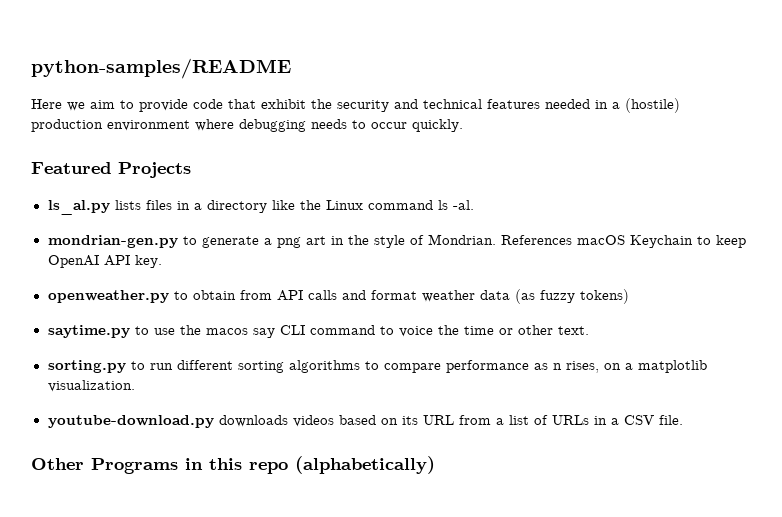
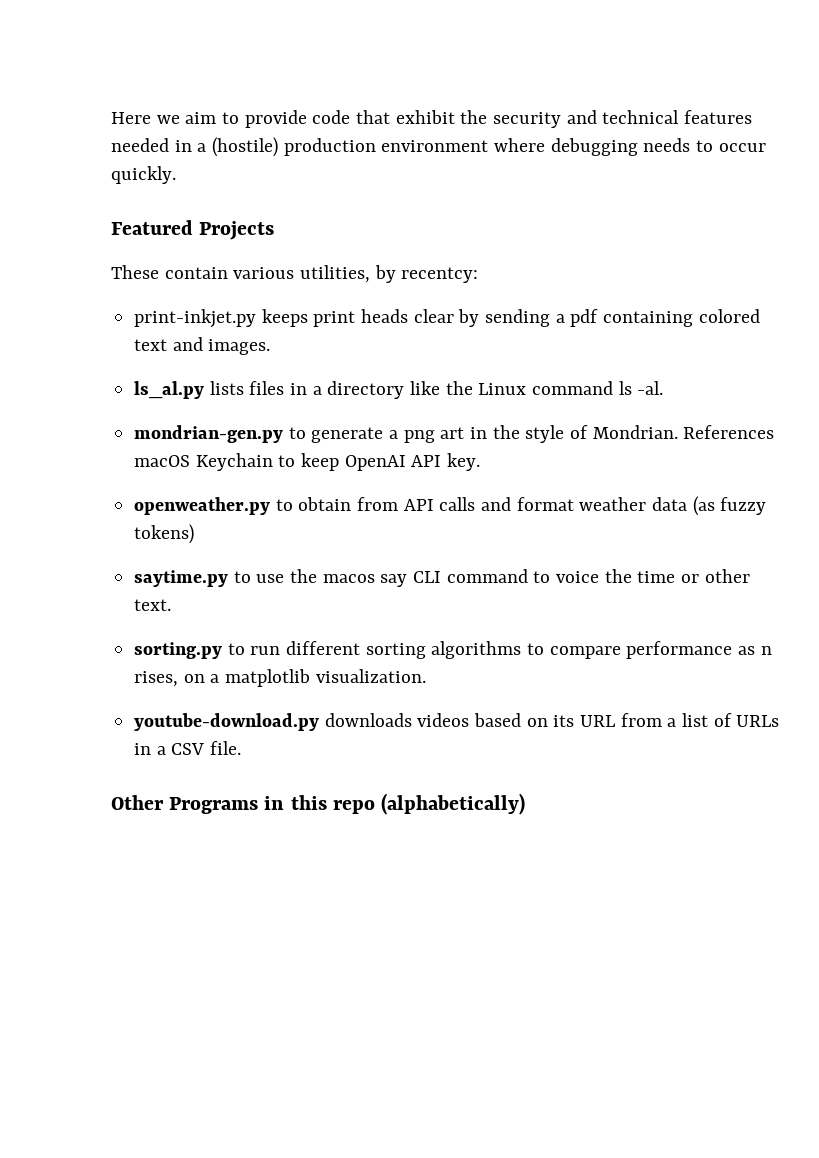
[31,58,291,79] python-samples/README // -> (111, 118) none
(191, 170) none -> [111,265,479,283] [134,309,760,328] [134,337,271,355] // These contain various utilities, by recentcy: // print-inkjet.py keeps print heads clear by sending a pdf containing colored text and images.

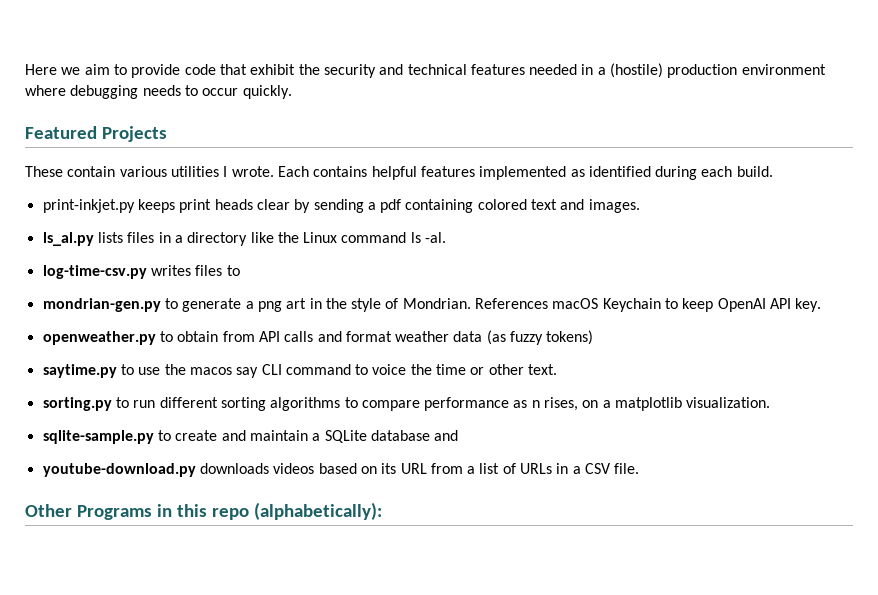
[300,265,479,283] utilities, by recentcy: -> [170,166,773,180] utilities I wrote. Each contains helpful features implemented as identified during each build.
(664, 388) none -> [42,265,240,279] // log-time-csv.py writes files to
(426, 676) none -> [42,430,459,444] // sqlite-sample.py to create and maintain a SQLite database and
[381,793,526,815] (alphabetically) -> [253,502,382,520] (alphabetically):

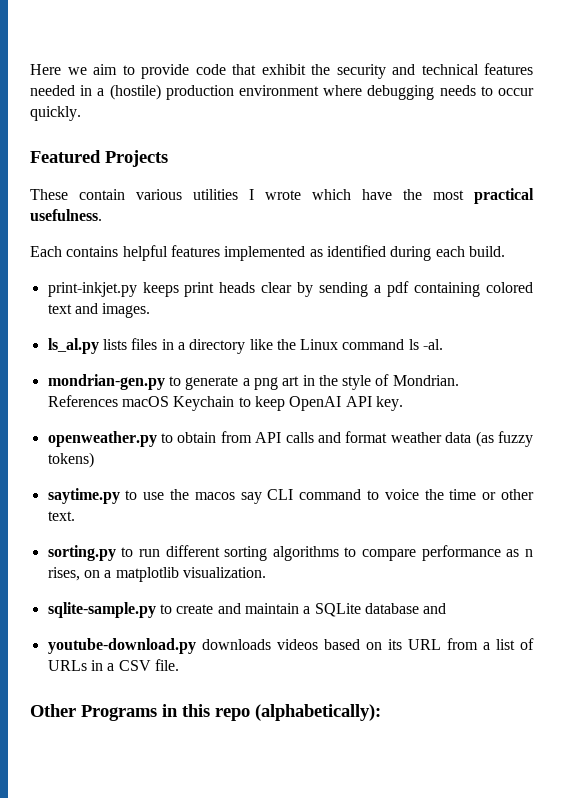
[231,166,274,177] wrote. -> [265,188,534,204] [30,209,102,221] wrote which have the most practical usefulness. //
[42,265,240,279] // log-time-csv.py writes files to -> (444, 344) none

